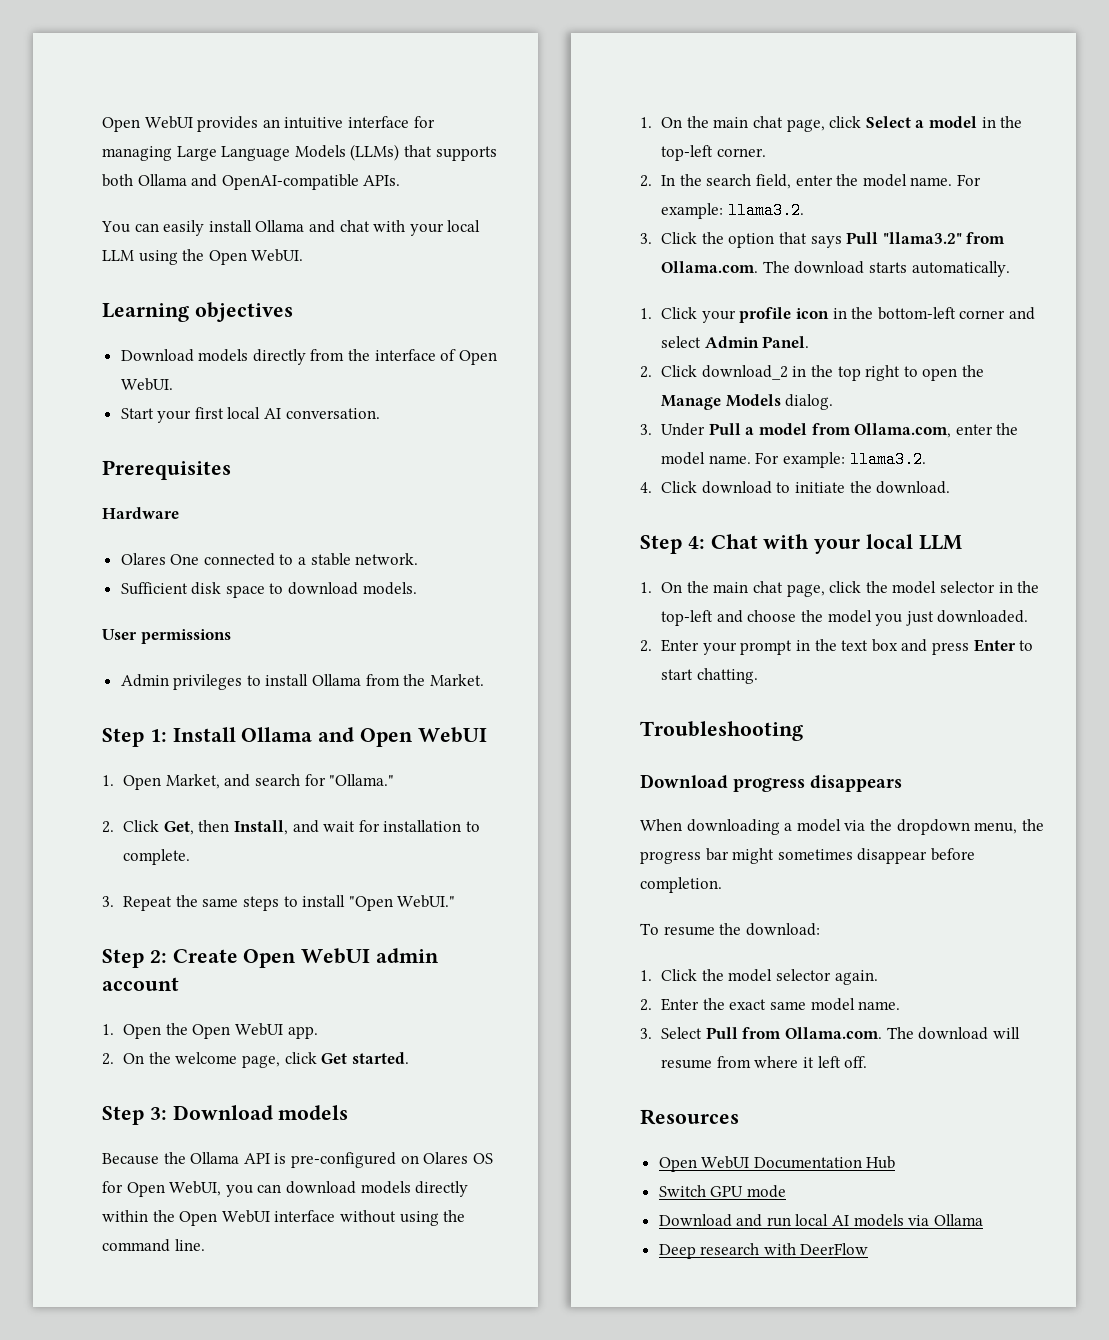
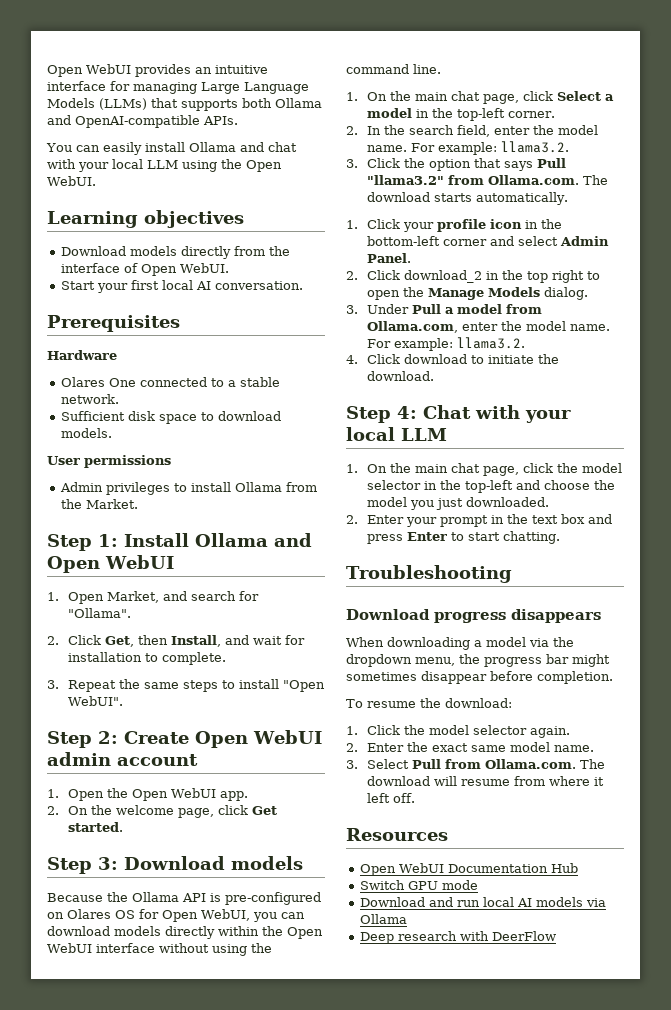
[329,774,395,786] "Ollama." -> [68,608,132,618] "Ollama".
[397,895,456,908] WebUI." -> [68,696,124,706] WebUI".

